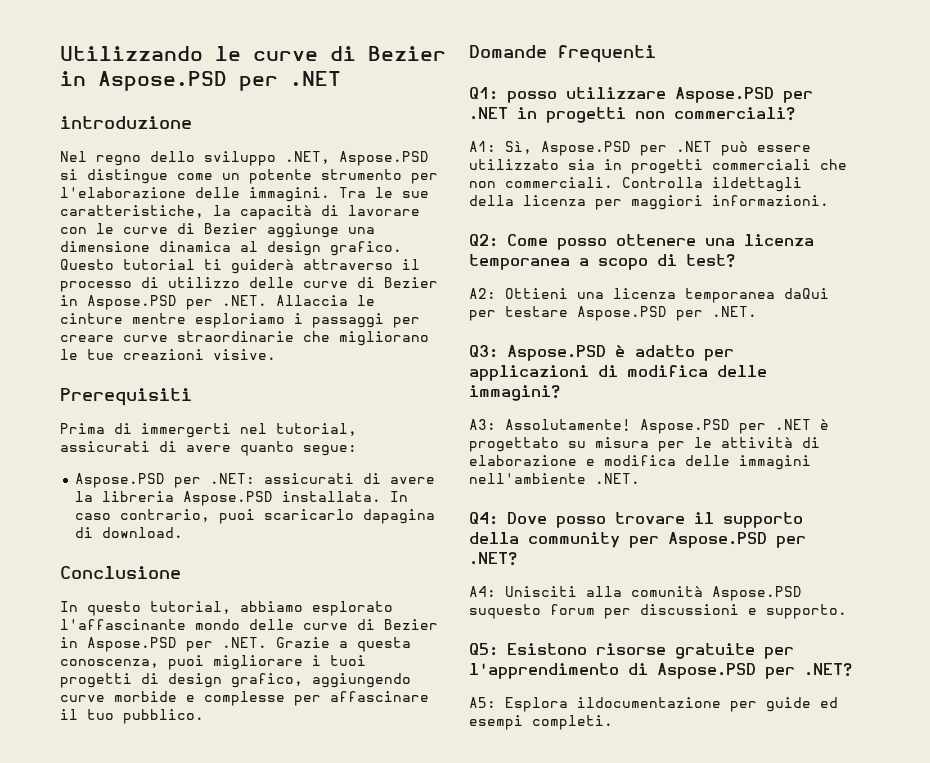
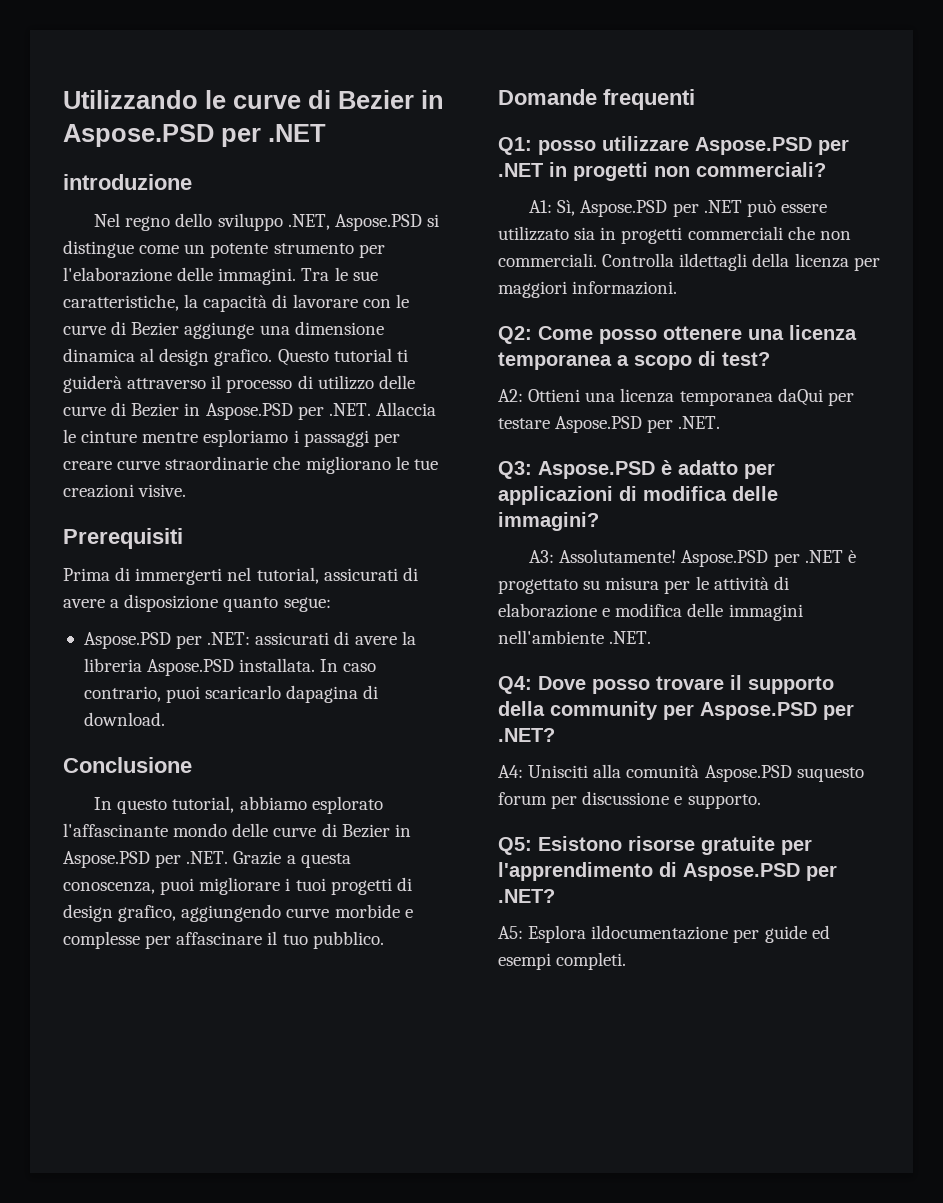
(231, 448) none -> [110,594,219,612] a disposizione
[640,604,739,615] discussioni -> [582,791,670,805] discussione

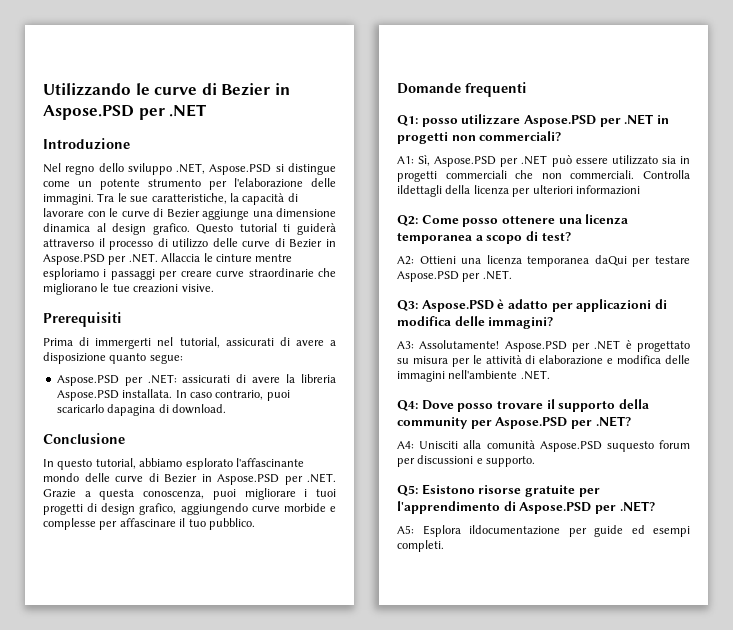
[63,174,192,190] introduzione -> [43,138,130,150] Introduzione
[498,281,678,298] maggiori informazioni. -> [532,185,640,195] ulteriori informazioni
[582,791,670,805] discussione -> [417,455,474,464] discussioni

